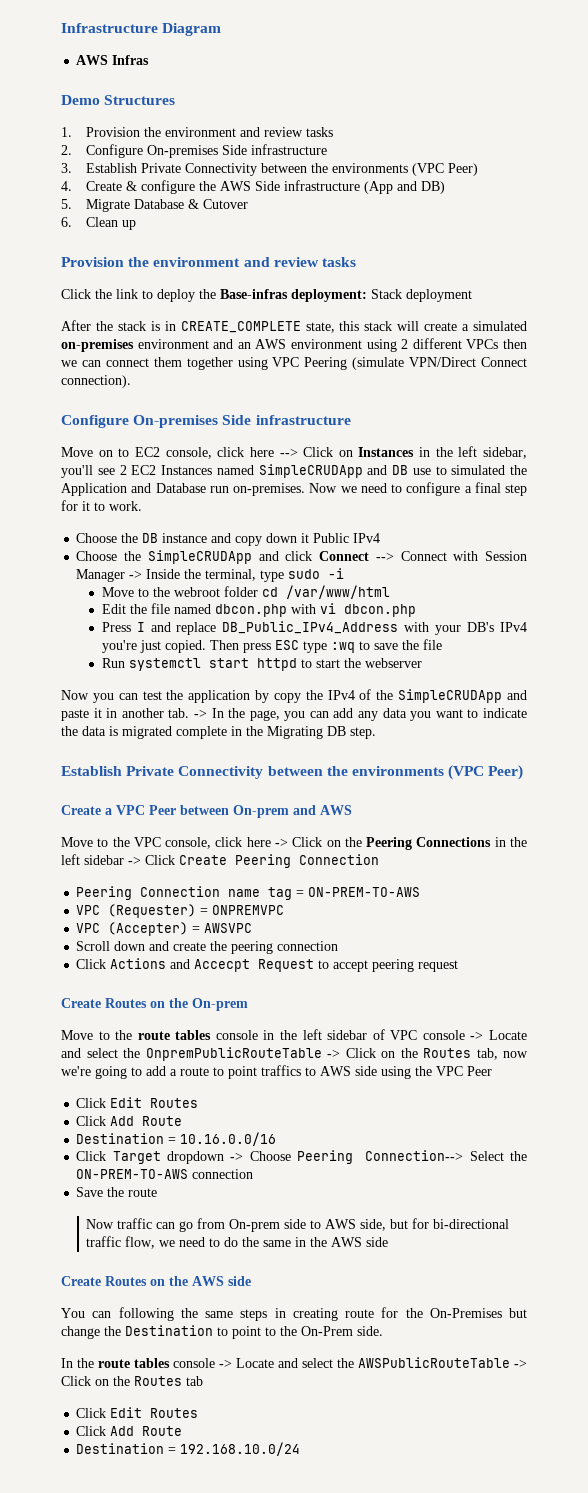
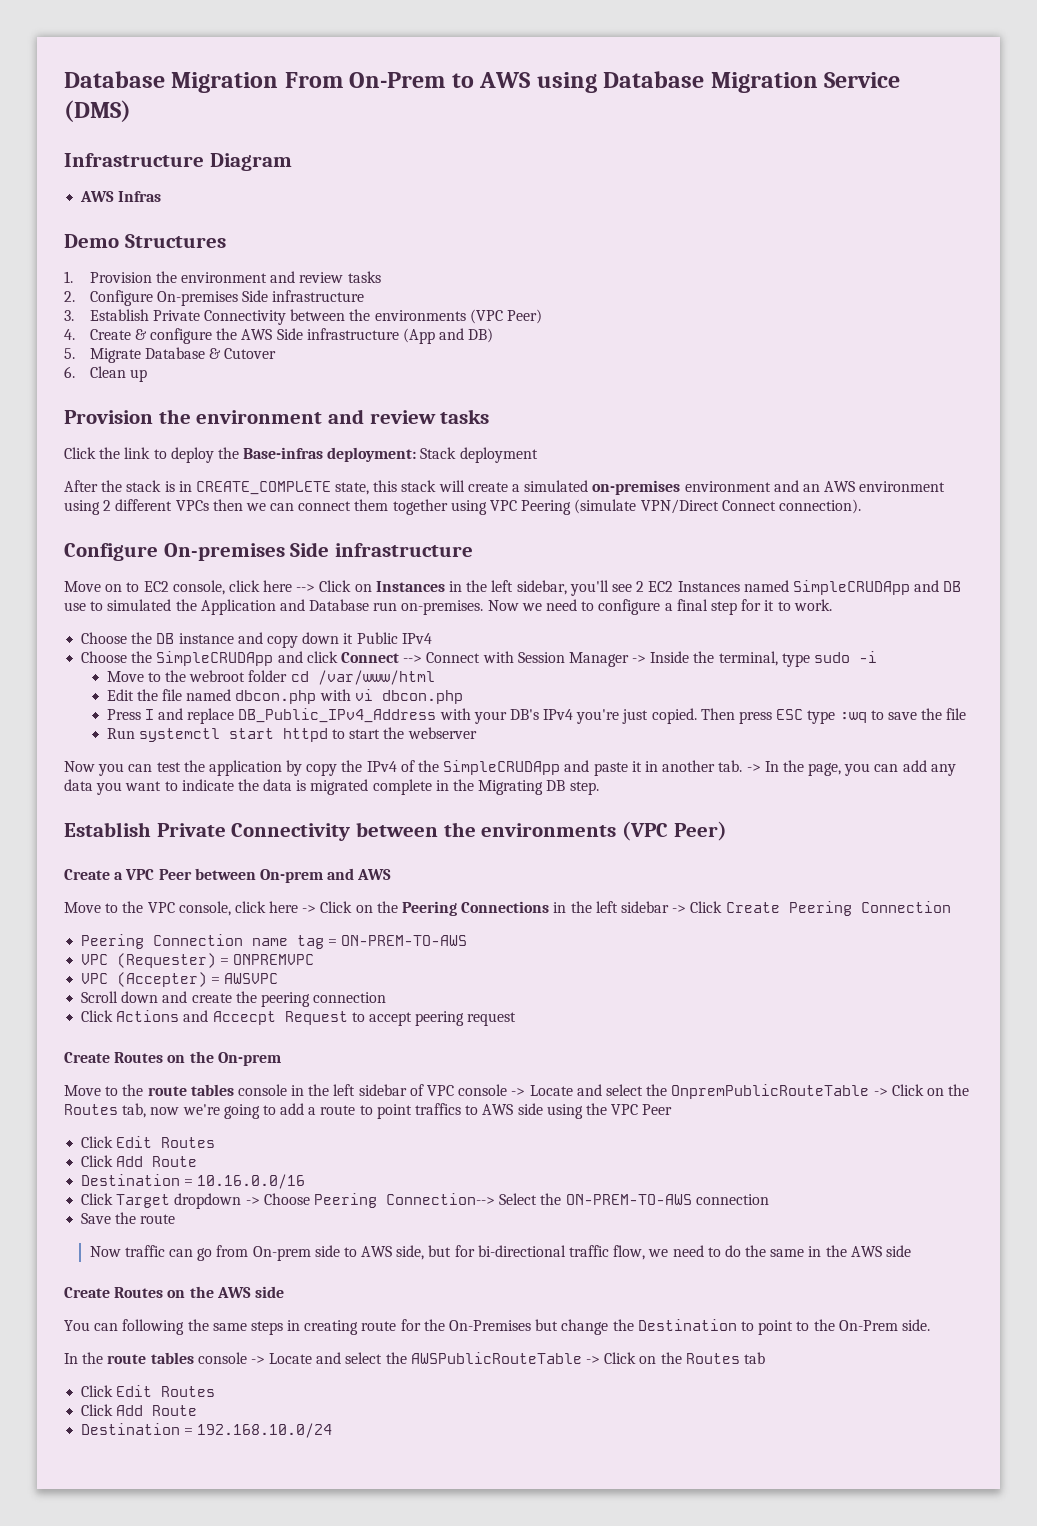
(61, 28) none -> [64,71,901,93] [64,100,131,122] Database Migration From On-Prem to AWS using Database Migration Service (DMS) //

